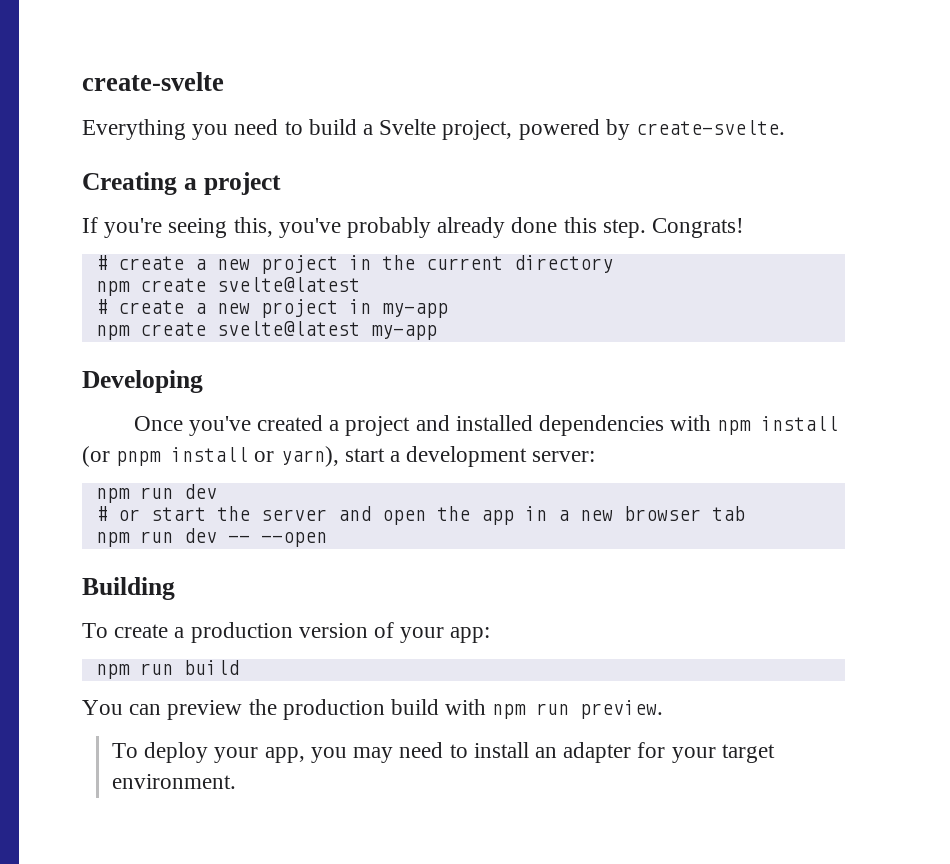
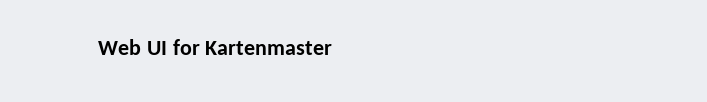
[82,72,224,91] [82,119,786,140] [82,172,281,195] [82,217,745,238] [95,255,613,274] [95,277,360,296] [95,299,448,318] [95,321,437,340] [82,370,203,393] [133,415,839,436] [82,446,596,467] [95,484,217,503] [95,506,745,525] [95,528,327,547] [82,577,175,600] [82,622,491,643] [95,660,239,679] [82,699,664,720] [112,742,775,763] [112,774,237,789] create-svelte // Everything you need to build a Svelte project, powered by create-svelte. // Creating a project // If you're seeing this, you've probably already done this step. Congrats! // # create a new project in the current directory // npm create svelte@latest // # create a new project in my-app // npm create svelte@latest my-app // Developing // Once you've created a project and installed dependencies with npm install (or pnpm install or yarn), start a development server: // npm run dev // # or start the server and open the app in a new browser tab // npm run dev -- --open // Building // To create a production version of your app: // npm run build // You can preview the production build with npm run preview. // To deploy your app, you may need to install an adapter for your target environment. -> [98,39,333,55] Web UI for Kartenmaster

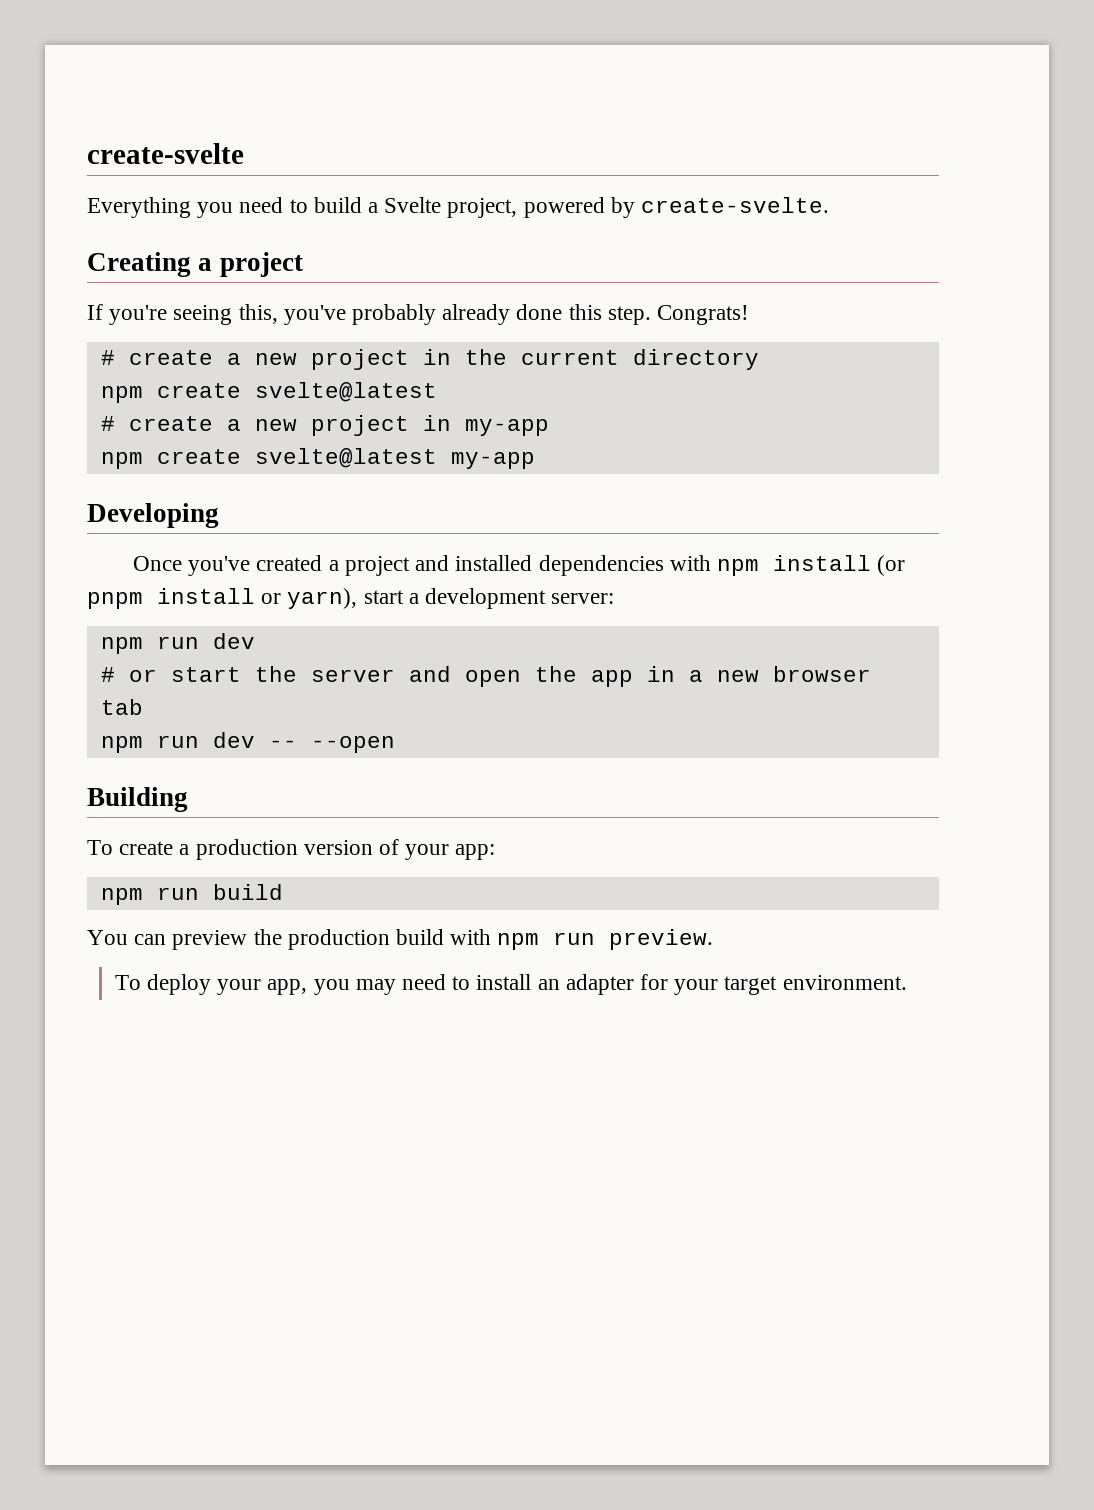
[98,39,333,55] Web UI for Kartenmaster -> [87,143,244,164] [87,197,830,218] [87,252,303,277] [87,304,750,325] [100,349,759,370] [100,382,437,403] [100,415,549,436] [100,448,535,469] [87,503,219,528] [133,555,906,576] [87,588,615,609] [100,633,255,654] [100,666,871,687] [100,699,143,715] [100,732,395,753] [87,787,188,812] [87,839,496,860] [100,884,283,905] [87,929,714,950] [114,974,907,995] create-svelte // Everything you need to build a Svelte project, powered by create-svelte. // Creating a project // If you're seeing this, you've probably already done this step. Congrats! // # create a new project in the current directory // npm create svelte@latest // # create a new project in my-app // npm create svelte@latest my-app // Developing // Once you've created a project and installed dependencies with npm install (or pnpm install or yarn), start a development server: // npm run dev // # or start the server and open the app in a new browser tab // npm run dev -- --open // Building // To create a production version of your app: // npm run build // You can preview the production build with npm run preview. // To deploy your app, you may need to install an adapter for your target environment.

